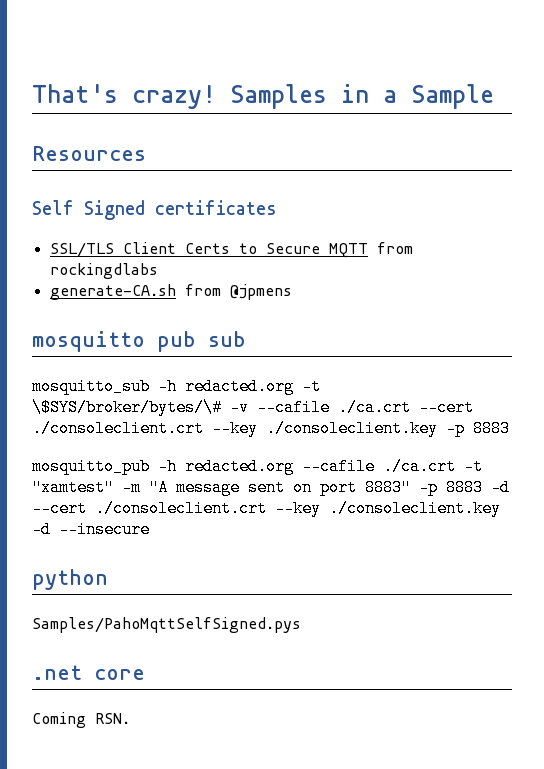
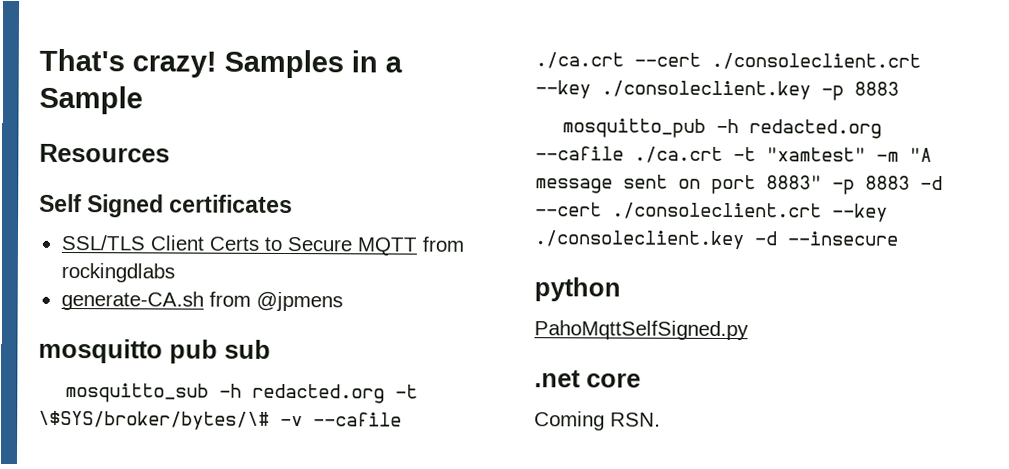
[32,617,301,633] Samples/PahoMqttSelfSigned.pys -> [534,320,749,341] PahoMqttSelfSigned.py

